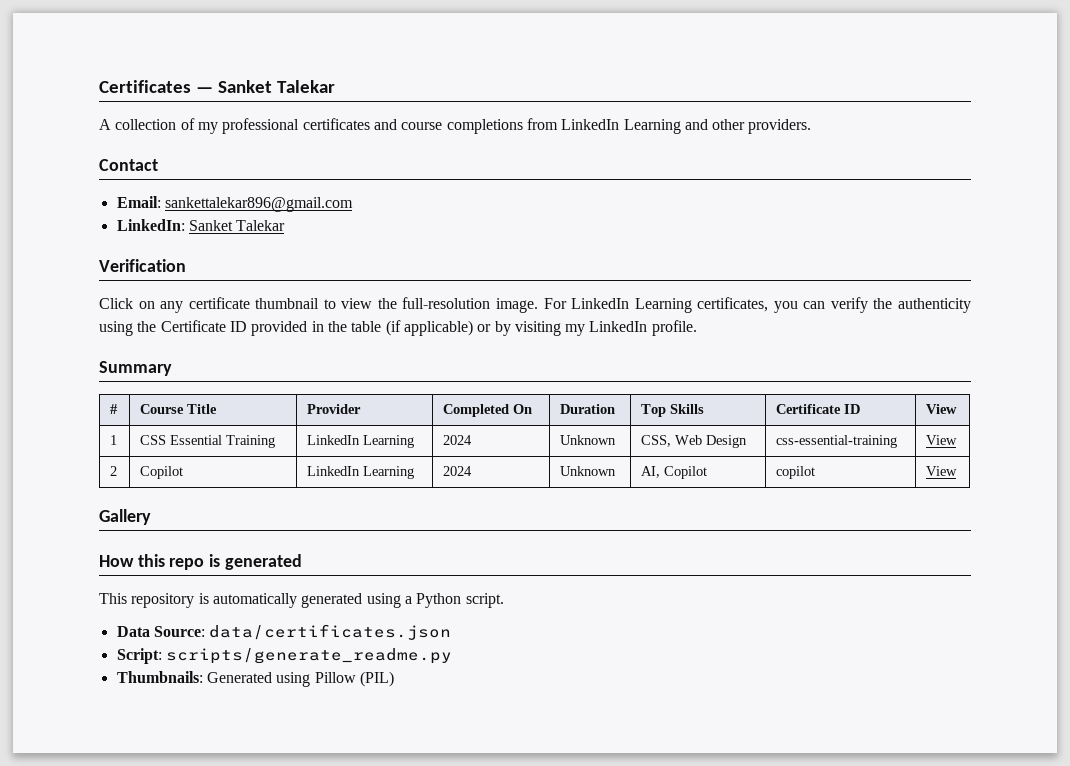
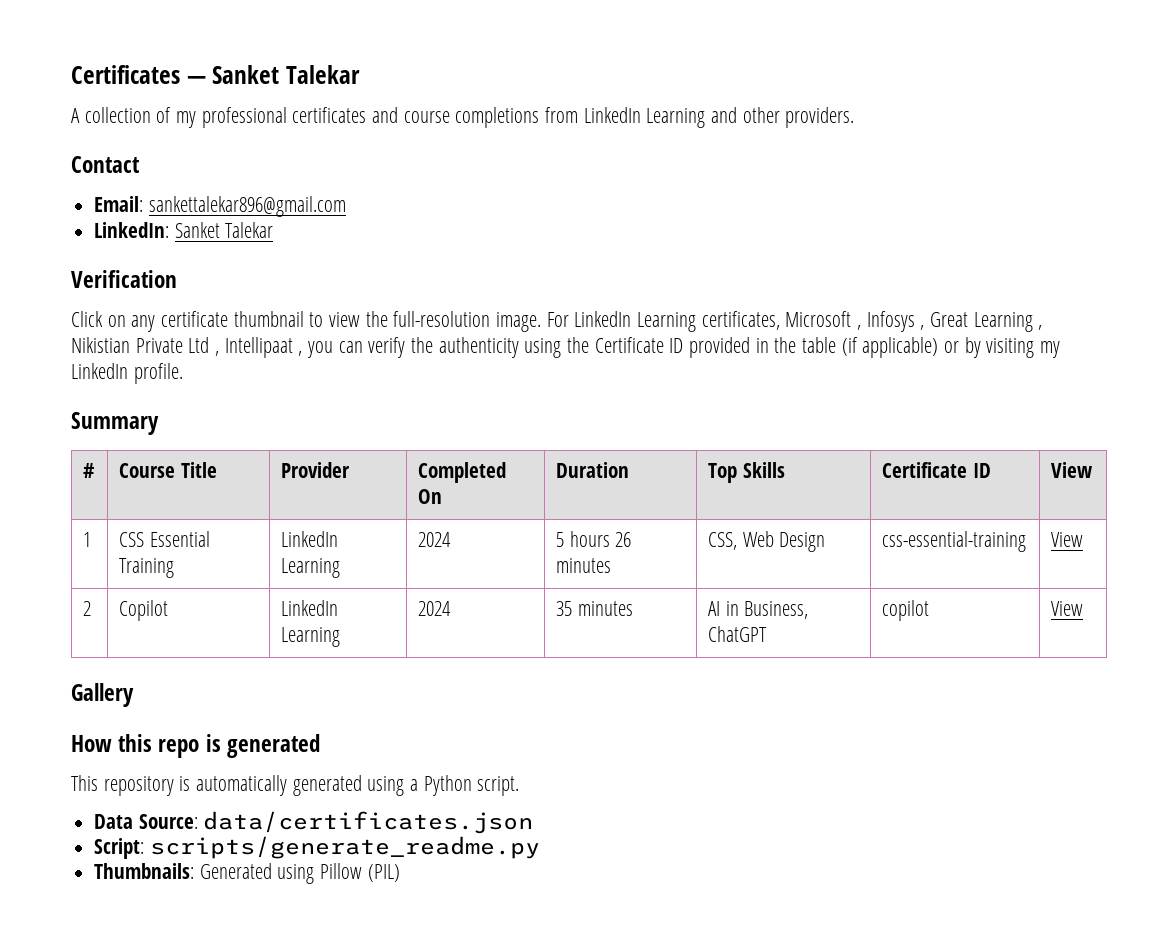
(769, 304) none -> [785,311,1043,332] [71,337,303,358] Microsoft , Infosys , Great Learning , Nikistian Private Ltd , Intellipaat ,
[559,435,616,445] Unknown -> [556,531,632,547] [556,558,612,573] 5 hours 26 minutes
[559,466,616,476] [640,466,707,479] Unknown | AI, Copilot -> [556,601,633,616] [708,601,809,619] [708,626,768,642] 35 minutes | AI in Business, ChatGPT

